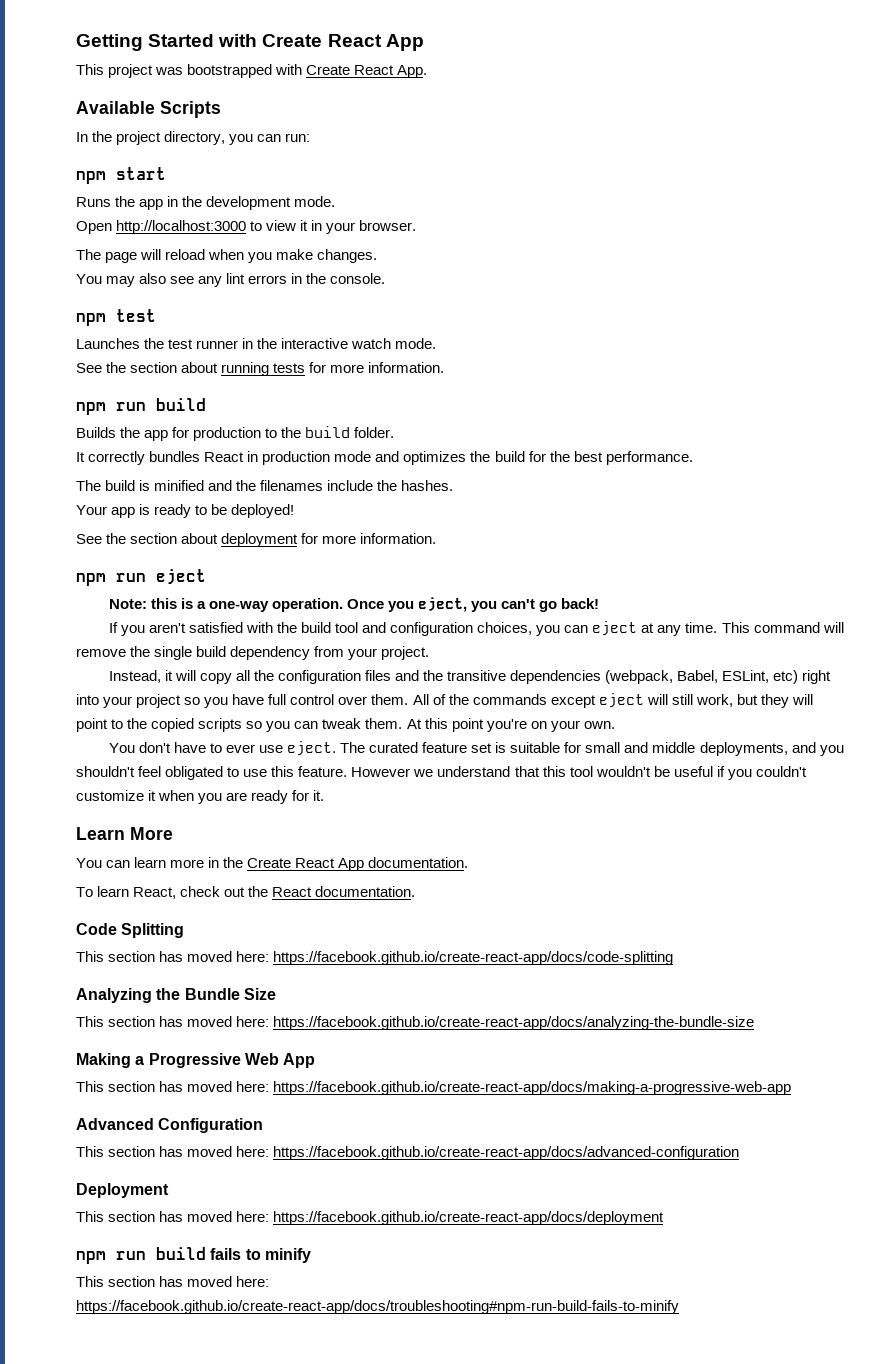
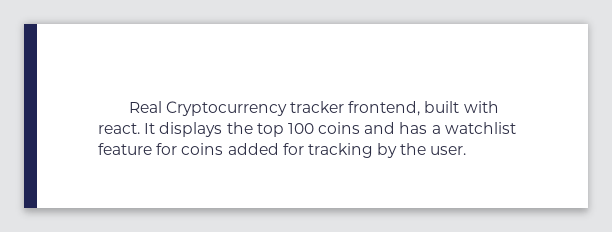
[76,34,424,51] [76,64,428,78] [76,101,221,118] [76,131,311,145] [76,167,166,184] [76,196,336,210] [76,220,417,234] [76,249,378,263] [76,273,386,287] [76,309,156,326] [76,338,437,349] [76,362,445,376] [76,398,206,415] [76,426,395,441] [76,451,693,465] [76,480,454,491] [76,504,295,518] [76,533,437,547] [76,569,206,586] [108,597,600,612] [108,621,844,636] [76,646,430,660] [108,670,832,684] [76,693,814,708] [76,718,615,732] [108,741,844,756] [76,766,807,780] [76,790,325,804] [76,827,173,840] [76,857,469,871] [76,886,416,899] [76,923,185,938] [76,951,674,965] [76,988,276,1003] [76,1016,755,1030] [76,1053,316,1068] [76,1081,792,1095] [76,1118,264,1133] [76,1146,740,1160] [76,1183,169,1198] [76,1211,665,1225] [76,1247,311,1264] [76,1276,270,1287] [76,1300,679,1314] Getting Started with Create React App // This project was bootstrapped with Create React App. // Available Scripts // In the project directory, you can run: // npm start // Runs the app in the development mode. // Open http://localhost:3000 to view it in your browser. // The page will reload when you make changes. // You may also see any lint errors in the console. // npm test // Launches the test runner in the interactive watch mode. // See the section about running tests for more information. // npm run build // Builds the app for production to the build folder. // It correctly bundles React in production mode and optimizes the build for the best performance. // The build is minified and the filenames include the hashes. // Your app is ready to be deployed! // See the section about deployment for more information. // npm run eject // Note: this is a one-way operation. Once you eject, you can't go back! // If you aren't satisfied with the build tool and configuration choices, you can eject at any time. This command will remove the single build dependency from your project. // Instead, it will copy all the configuration files and the transitive dependencies (webpack, Babel, ESLint, etc) right into your project so you have full control over them. All of the commands except eject will still work, but they will point to the copied scripts so you can tweak them. At this point you're on your own. // You don't have to ever use eject. The curated feature set is suitable for small and middle deployments, and you shouldn't feel obligated to use this feature. However we understand that this tool wouldn't be useful if you couldn't customize it when you are ready for it. // Learn More // You can learn more in the Create React App documentation. // To learn React, check out the React documentation. // Code Splitting // This section has moved here: https://facebook.github.io/create-react-app/docs/code-splitting // Analyzing the Bundle Size // This section has moved here: https://facebook.github.io/create-react-app/docs/analyzing-the-bundle-size // Making a Progressive Web App // This section has moved here: https://facebook.github.io/create-react-app/docs/making-a-progressive-web-app // Advanced Configuration // This section has moved here: https://facebook.github.io/create-react-app/docs/advanced-configuration // Deployment // This section has moved here: https://facebook.github.io/create-react-app/docs/deployment // npm run build fails to minify // This section has moved here: https://facebook.github.io/create-react-app/docs/troubleshooting#npm-run-build-fails-to-minify -> [128,101,499,116] [98,122,516,137] [98,143,467,158] Real Cryptocurrency tracker frontend, built with react. It displays the top 100 coins and has a watchlist feature for coins added for tracking by the user.

